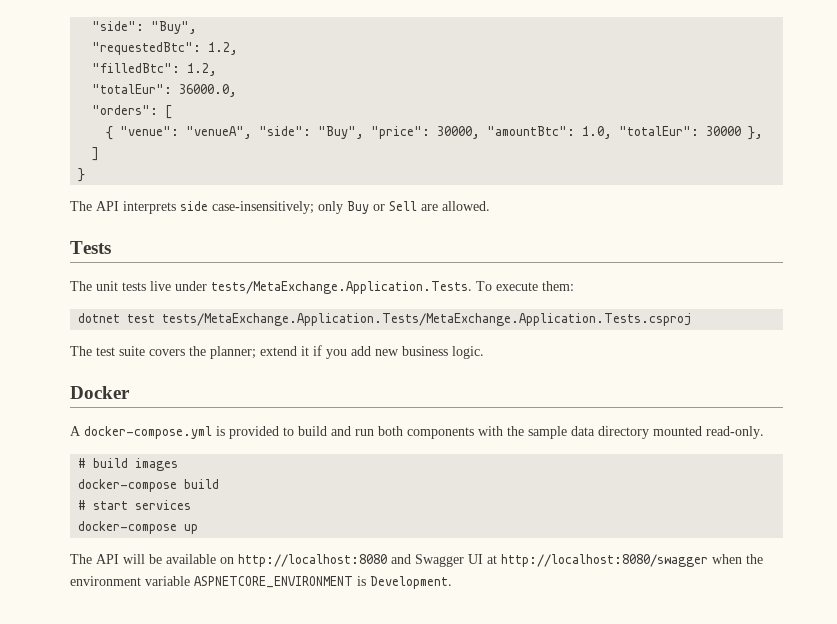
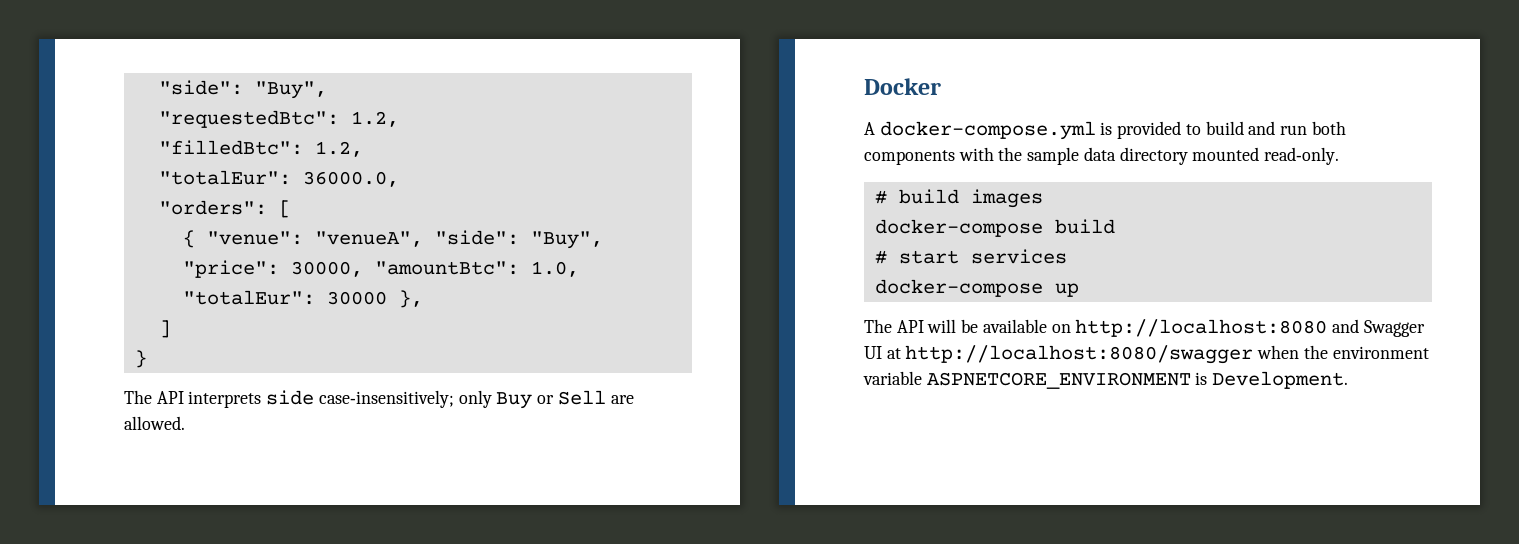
[70,241,111,254] [70,281,574,294] [78,313,692,326] [70,345,484,359] // Tests // The unit tests live under tests/MetaExchange.Application.Tests. To execute them: // dotnet test tests/MetaExchange.Application.Tests/MetaExchange.Application.Tests.csproj // The test suite covers the planner; extend it if you add new business logic. -> (185, 423) none

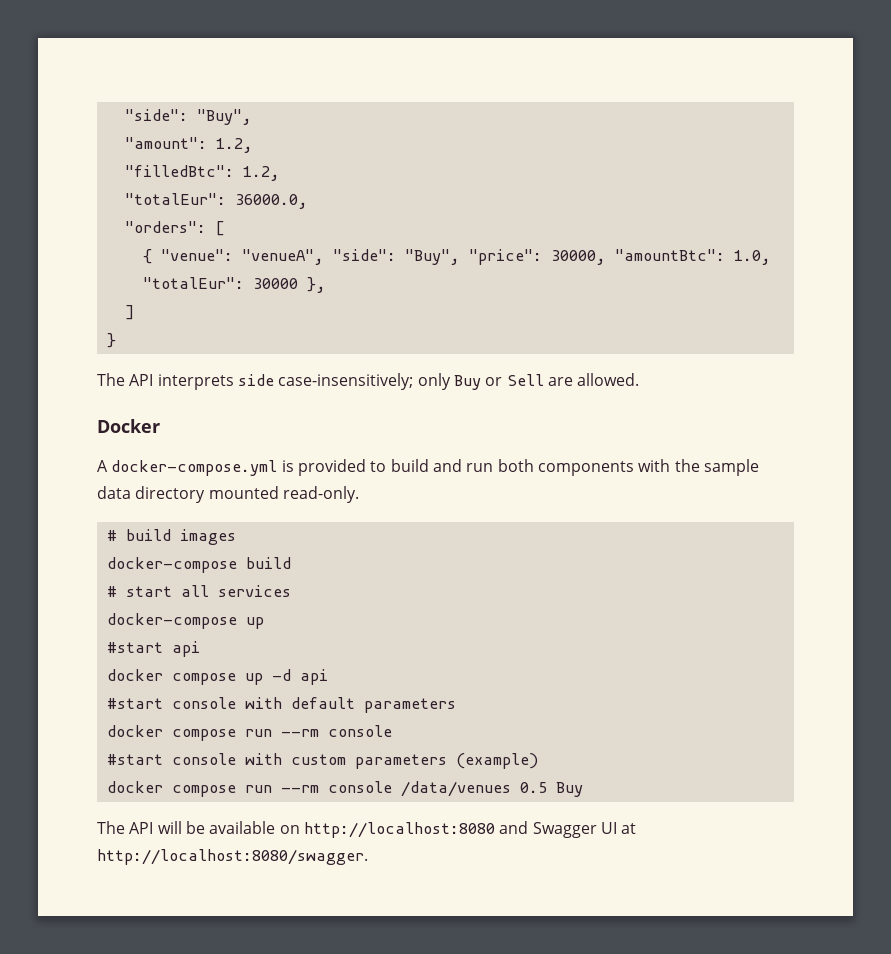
[158,110,339,128] "requestedBtc": -> [124,137,207,149] "amount":
(959, 257) none -> [180,585,209,597] all
(1079, 290) none -> [106,641,200,657] [106,669,328,685] [106,697,456,713] [106,725,392,741] [106,753,538,769] [106,781,583,797] // #start api // docker compose up -d api // #start console with default parameters // docker compose run --rm console // #start console with custom parameters (example) // docker compose run --rm console /data/venues 0.5 Buy
[905,345,1429,364] [863,371,1349,389] http://localhost:8080/swagger when the environment variable ASPNETCORE_ENVIRONMENT is Development. -> [97,849,368,865] http://localhost:8080/swagger.

